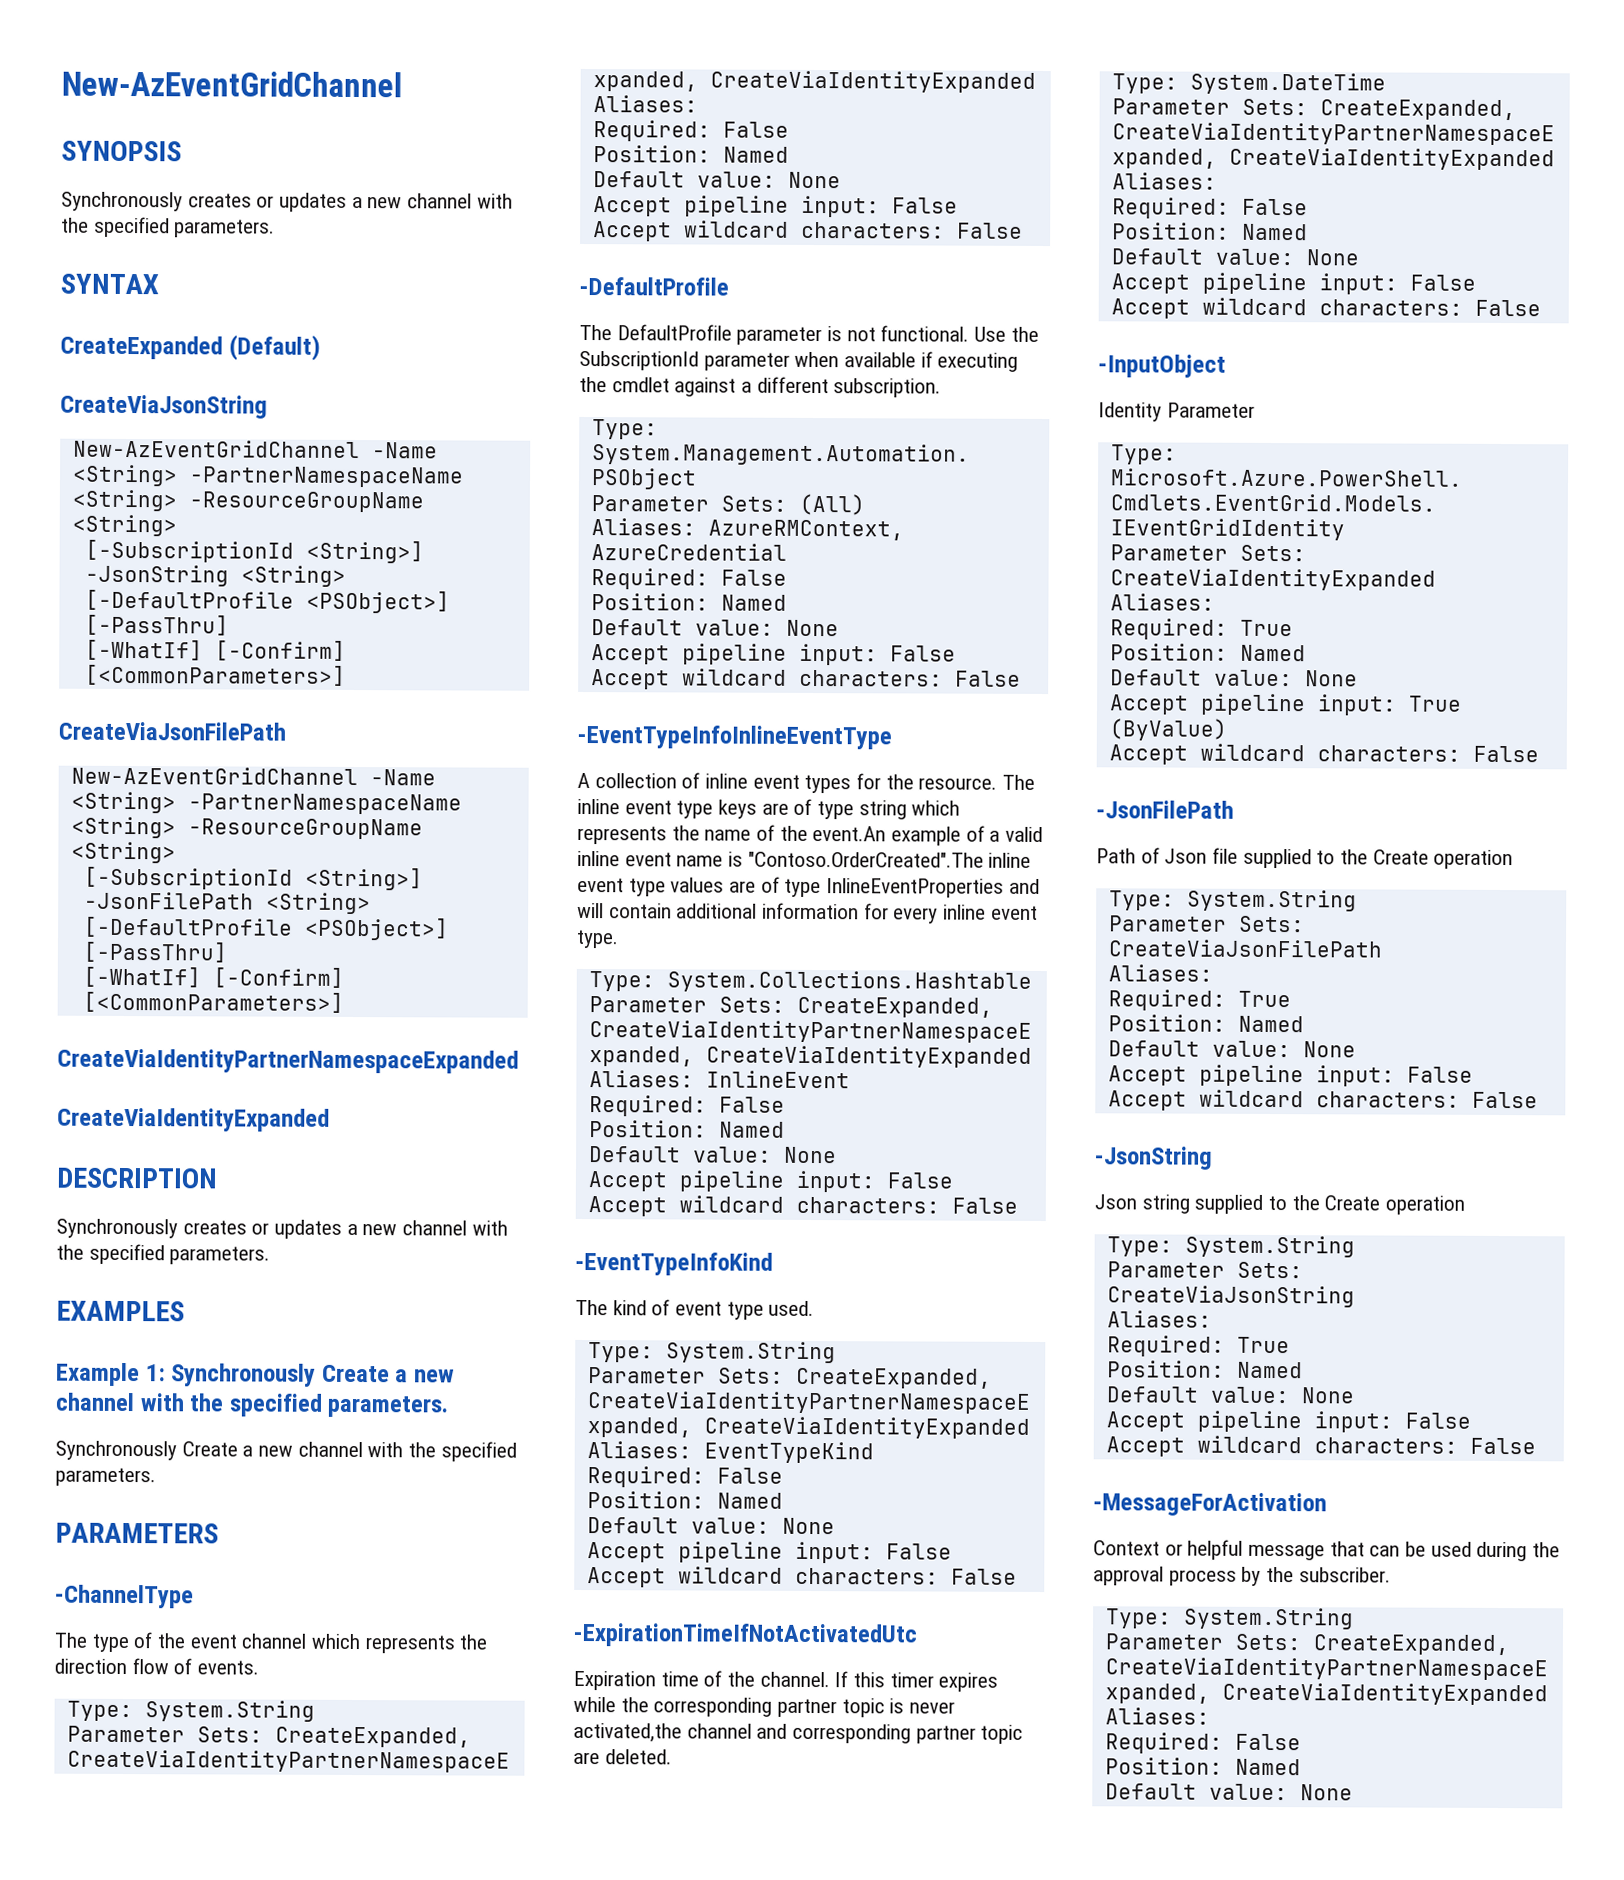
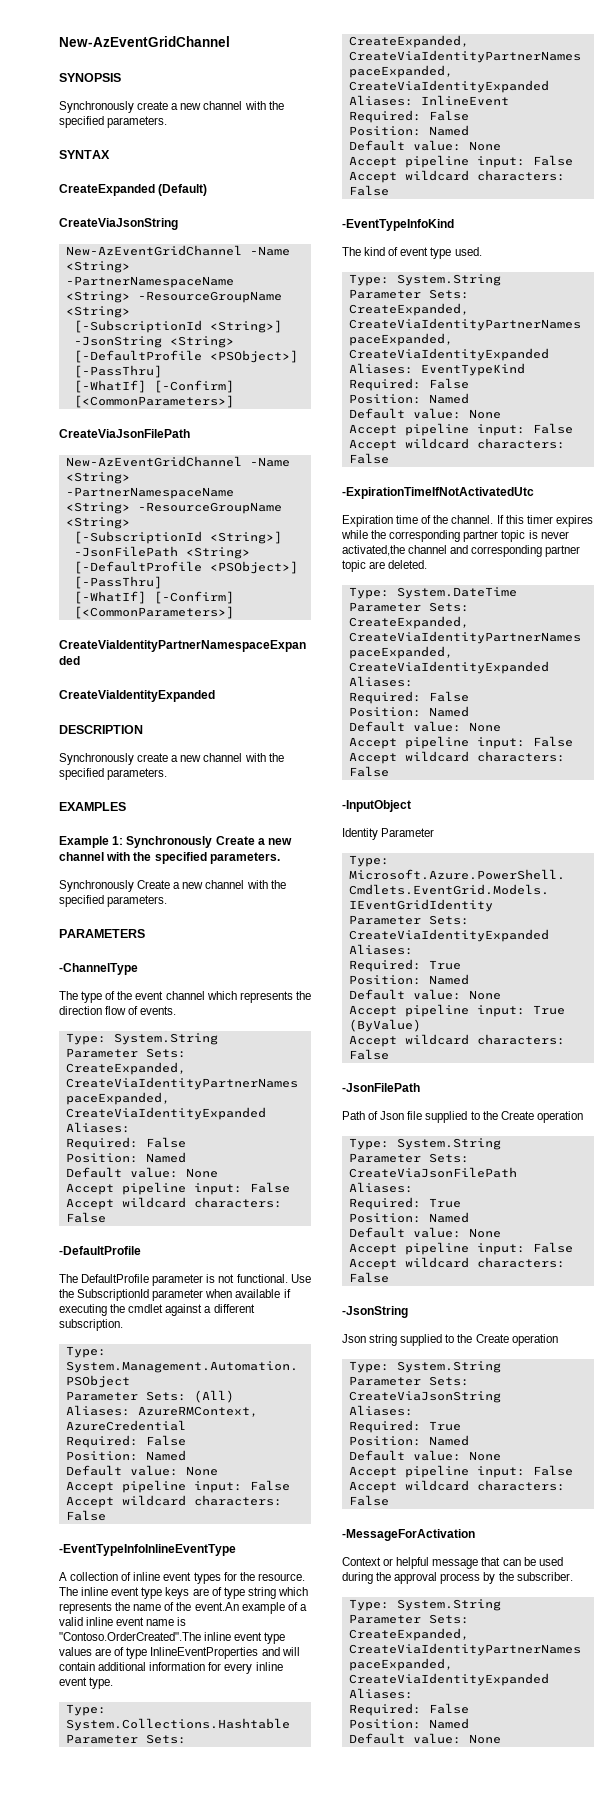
[187,192,348,212] creates or updates -> [137,101,169,110] create
[182,1219,343,1239] creates or updates -> [137,753,169,762] create

